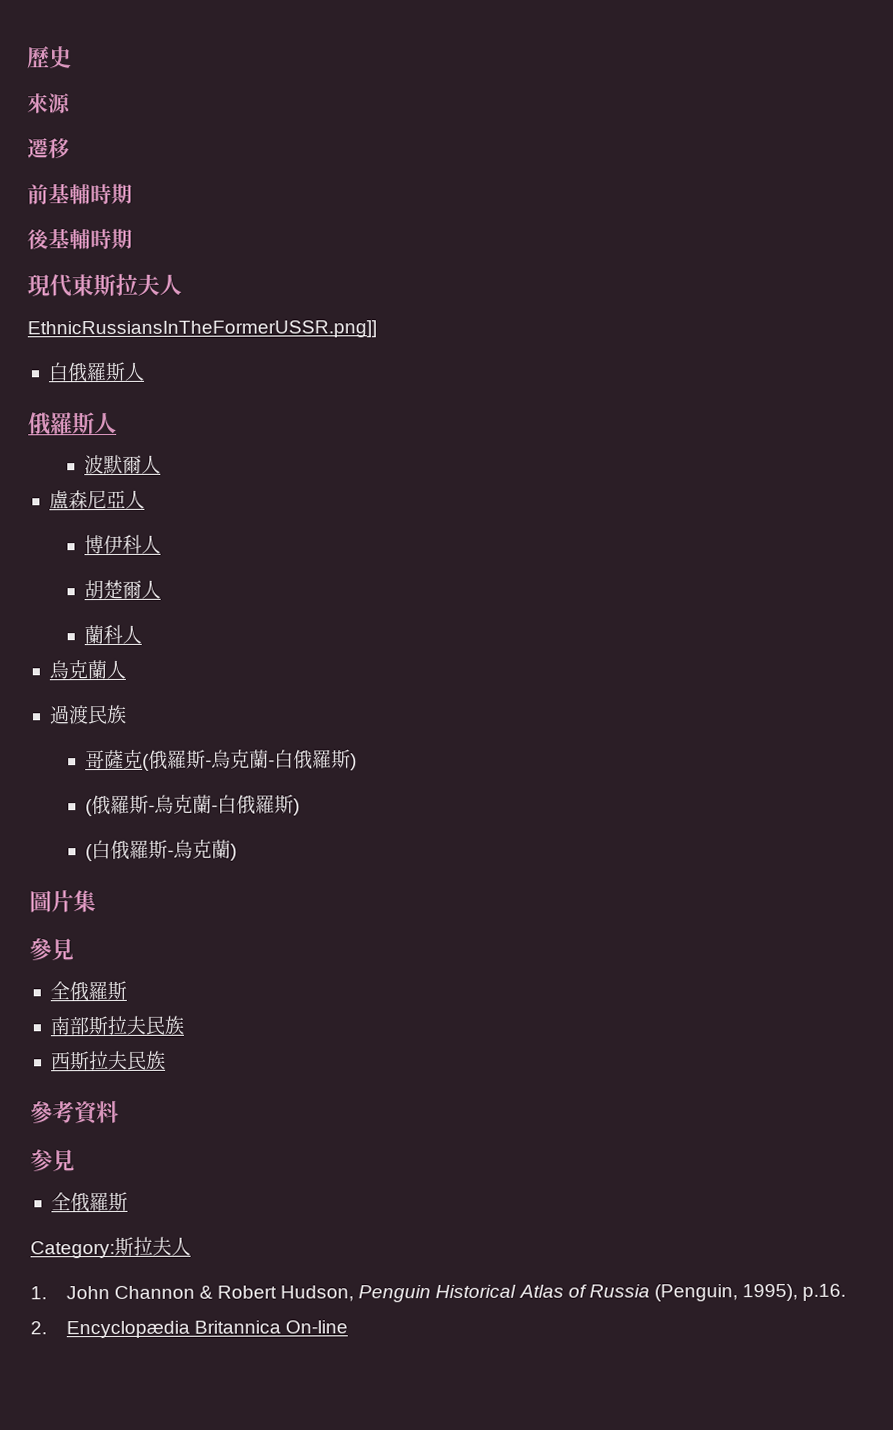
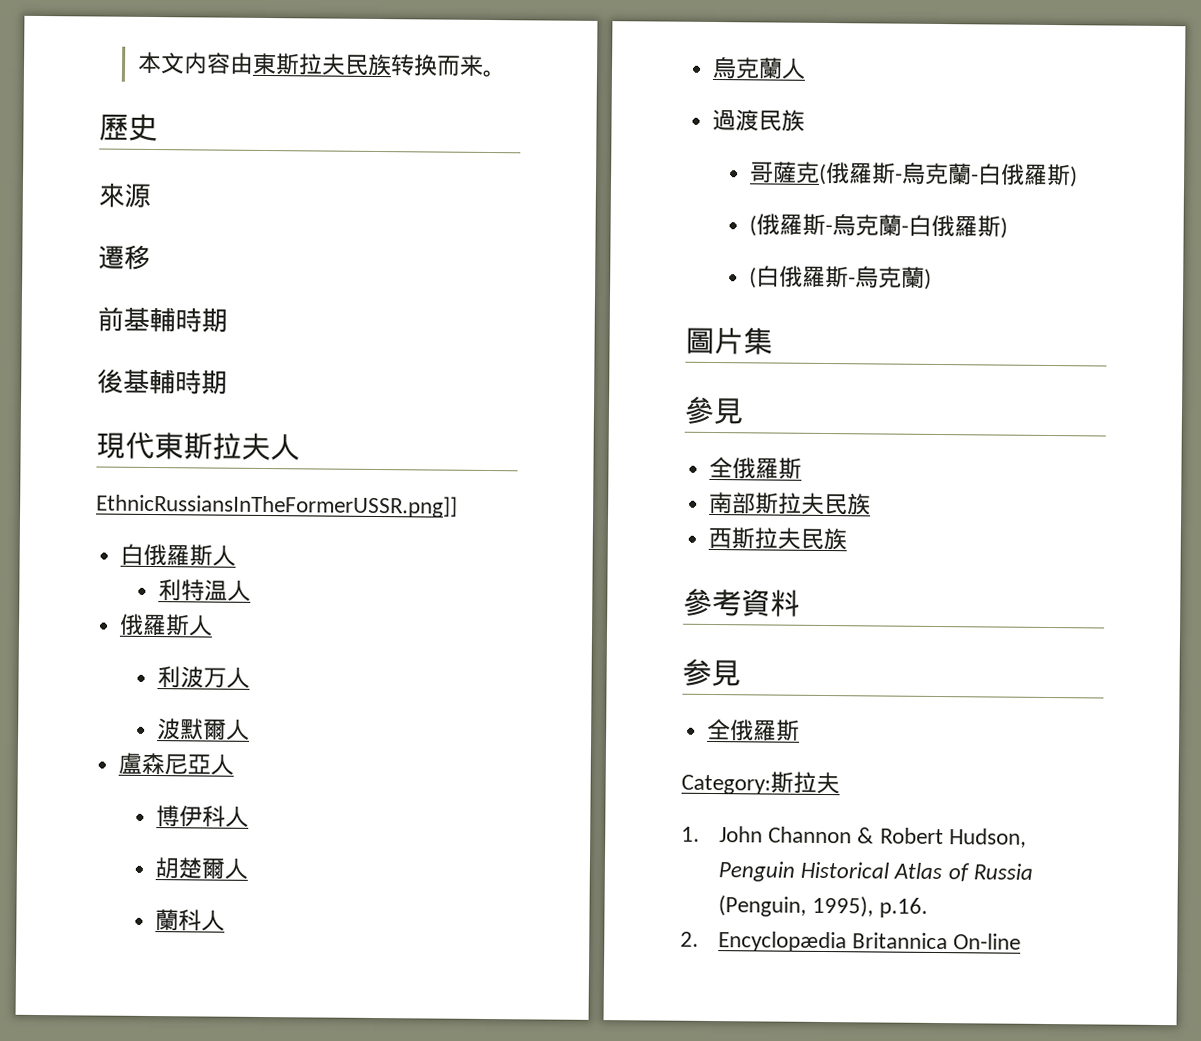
(27, 57) none -> [136,51,507,78] 本文内容由東斯拉夫民族转换而来。 //
[28,412,117,436] // 俄羅斯人 -> [158,579,252,602] [119,613,214,637] [157,666,251,689] // 利特温人 // 俄羅斯人 // 利波万人
[171,1236,191,1256] 人 -> (840, 783) none

